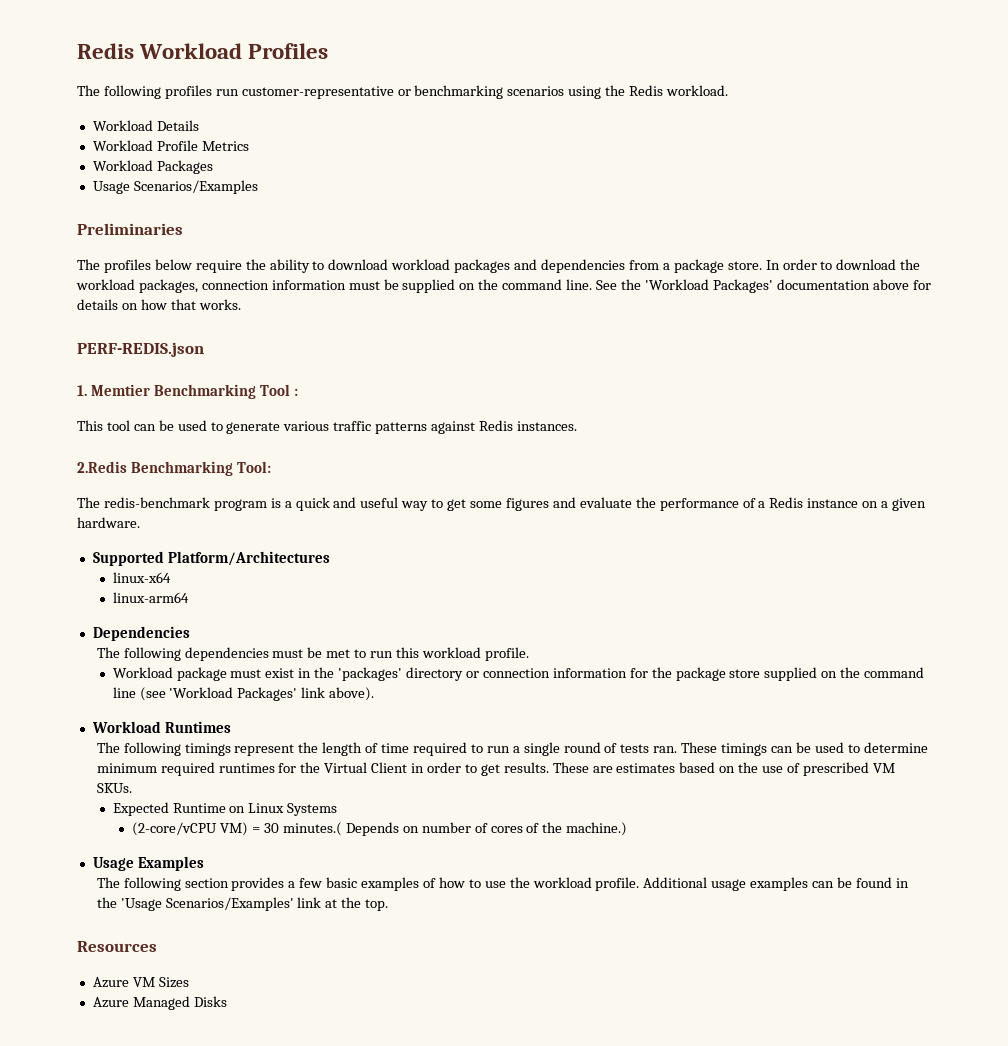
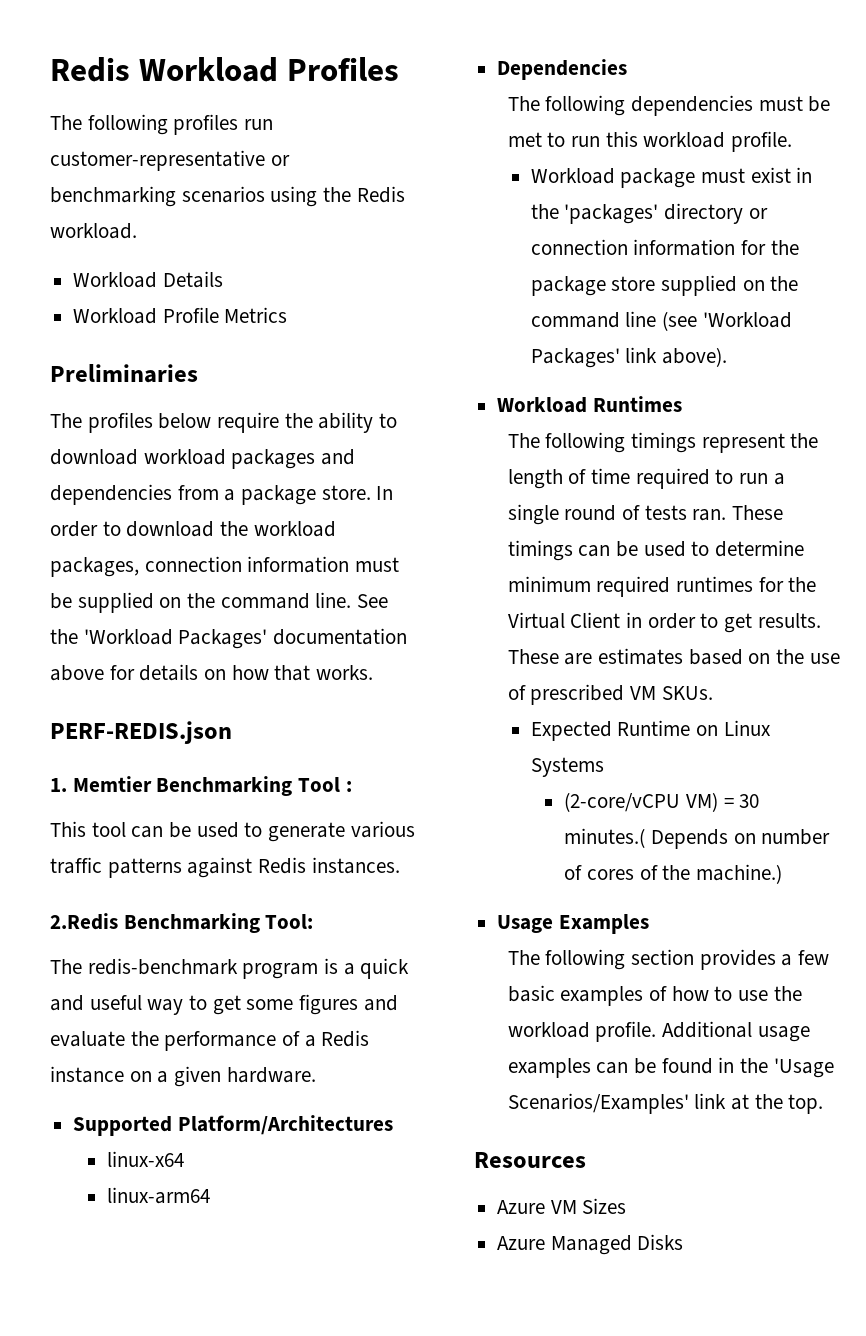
[92,160,213,174] [92,180,258,194] // Workload Packages // Usage Scenarios/Examples -> (288, 315) none

